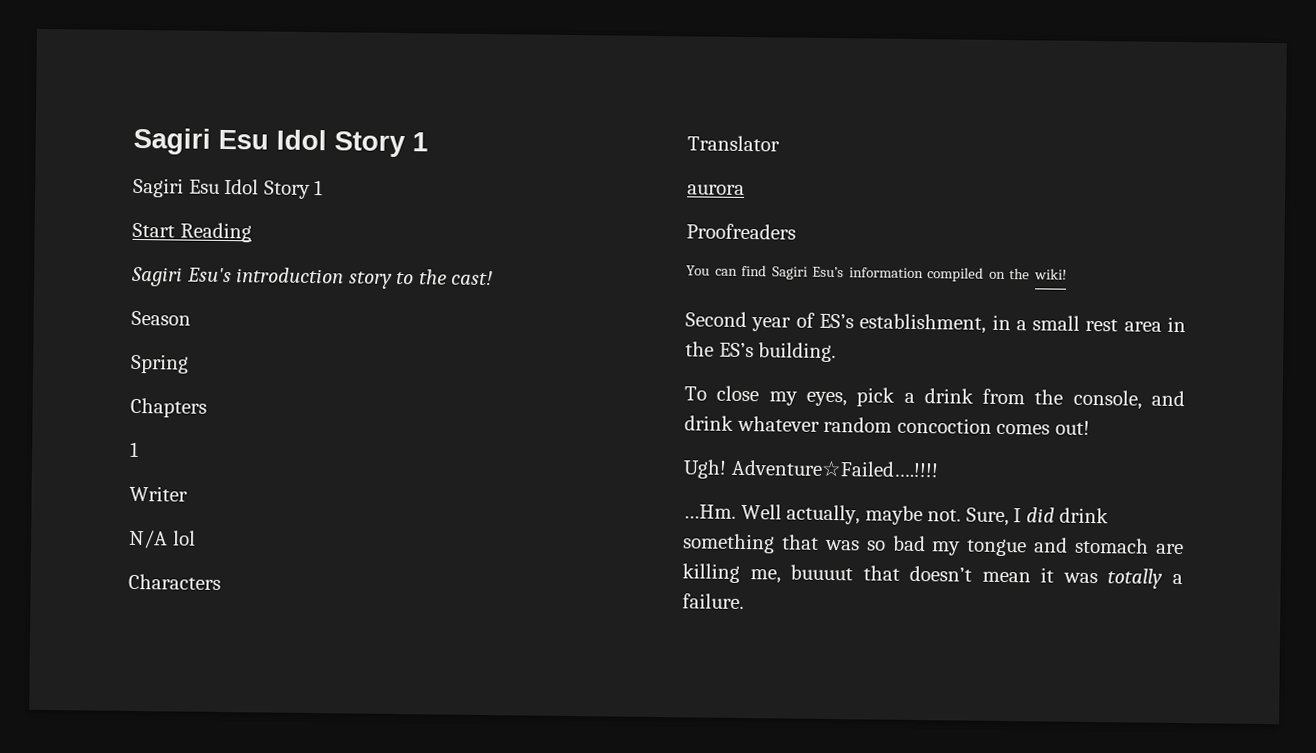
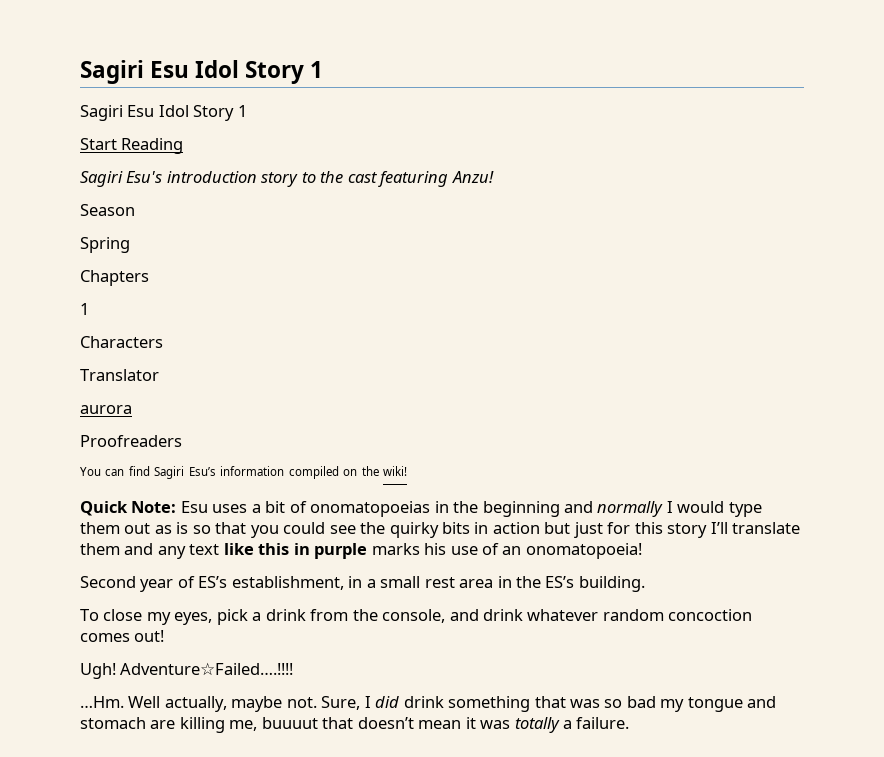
[451,270,494,286] cast! -> [347,171,494,187] cast featuring Anzu!
[129,485,188,502] [128,529,196,549] // Writer // N/A lol -> (89, 309) none
(1067, 274) none -> [80,501,762,517] [80,522,801,538] [80,543,642,559] // Quick Note: Esu uses a bit of onomatopoeias in the beginning and normally I would type them out as is so that you could see the quirky bits in action but just for this story I’ll translate them and any text like this in purple marks his use of an onomatopoeia!

